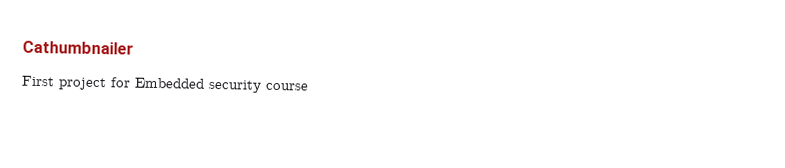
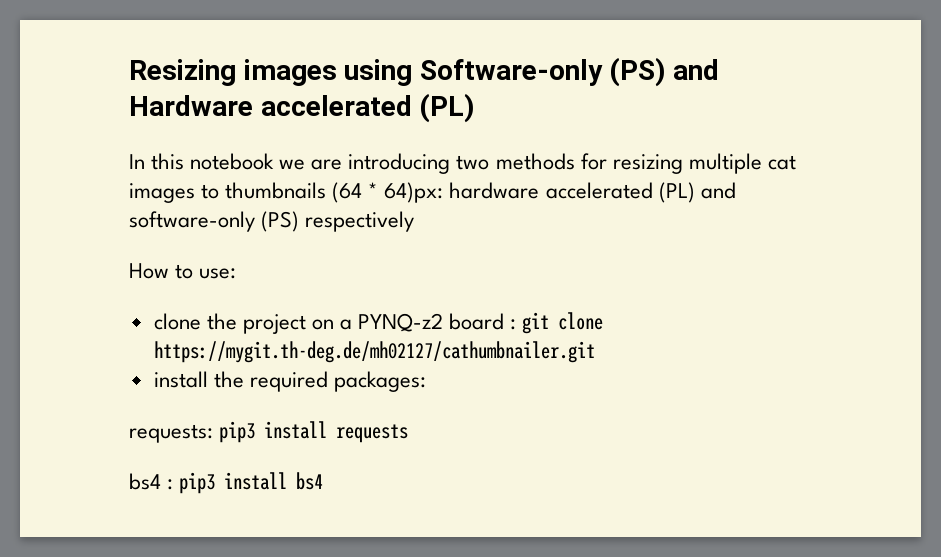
[22,40,134,55] [21,75,308,93] Cathumbnailer // First project for Embedded security course -> [129,57,719,87] [129,93,475,123] [129,153,796,174] [129,182,736,203] [129,211,415,232] [129,263,237,279] [153,312,604,334] [153,341,595,363] [153,371,426,392] [129,421,409,443] [129,472,324,494] Resizing images using Software-only (PS) and Hardware accelerated (PL) // In this notebook we are introducing two methods for resizing multiple cat images to thumbnails (64 * 64)px: hardware accelerated (PL) and software-only (PS) respectively // How to use: // clone the project on a PYNQ-z2 board : git clone https://mygit.th-deg.de/mh02127/cathumbnailer.git // install the required packages: // requests: pip3 install requests // bs4 : pip3 install bs4

